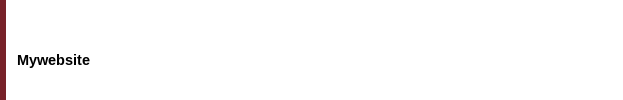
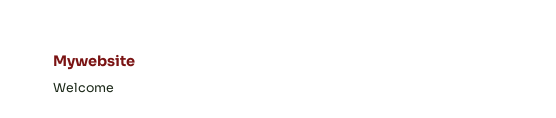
(90, 61) none -> [53,82,114,93] // Welcome

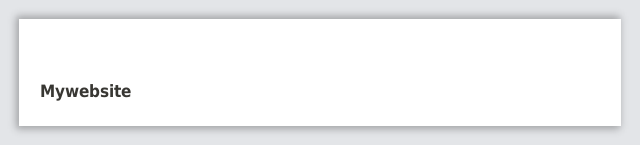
[53,82,114,93] // Welcome -> (131, 92) none

